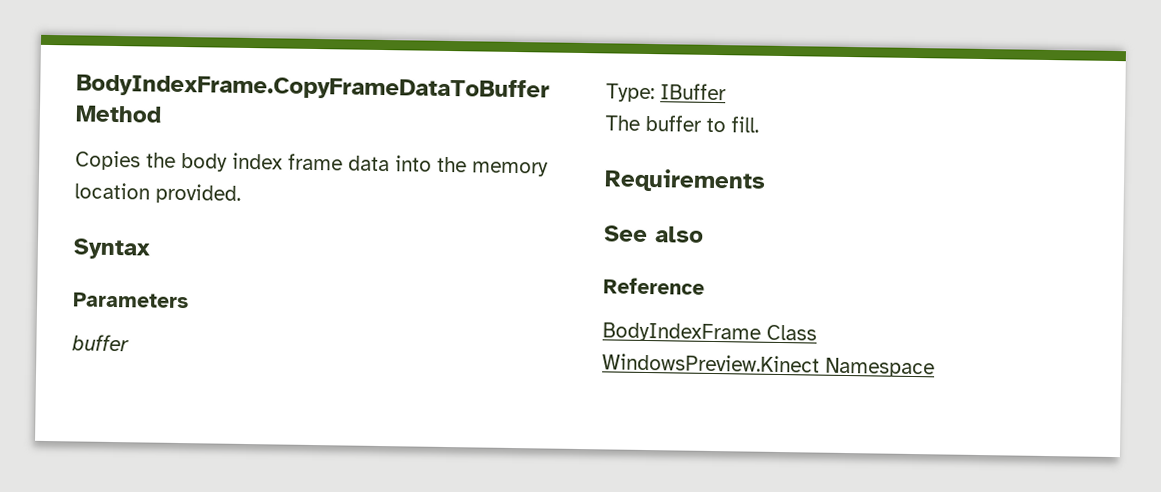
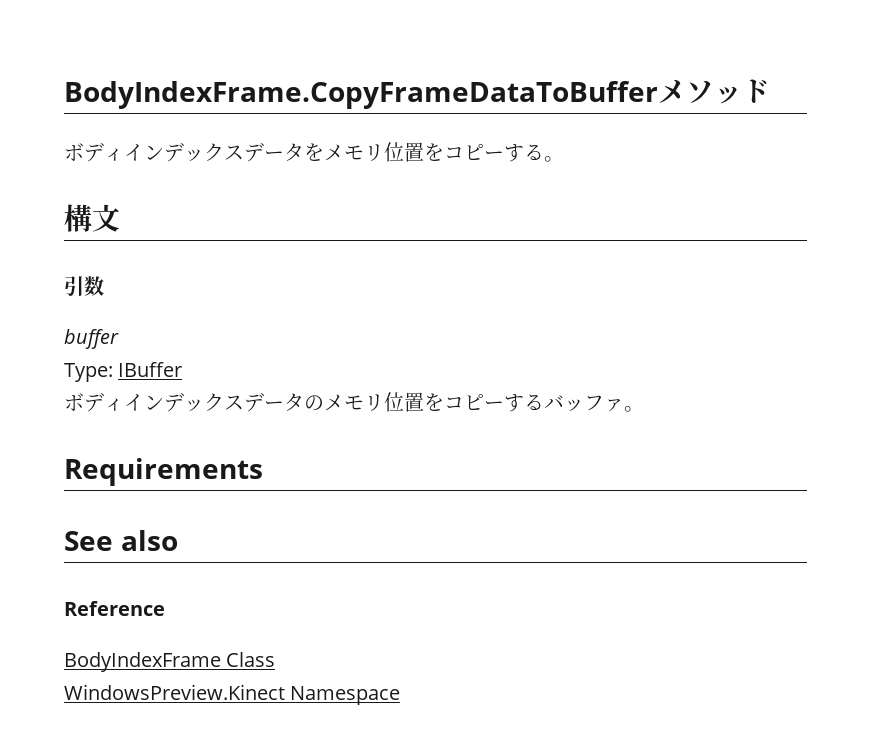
[75,105,162,123] [75,150,549,177] [74,182,241,204] [73,238,151,260] [73,292,189,309] [72,334,130,352] [606,83,727,103] [605,114,759,133] Method // Copies the body index frame data into the memory location provided. // Syntax // Parameters // buffer // Type: IBuffer // The buffer to fill. -> [657,79,770,104] [64,142,564,162] [64,204,120,232] [64,276,104,297] [64,329,119,349] [64,362,183,382] [64,392,644,412] メソッド // ボディインデックスデータをメモリ位置をコピーする。 // 構文 // 引数 // buffer // Type: IBuffer // ボディインデックスデータのメモリ位置をコピーするバッファ。

